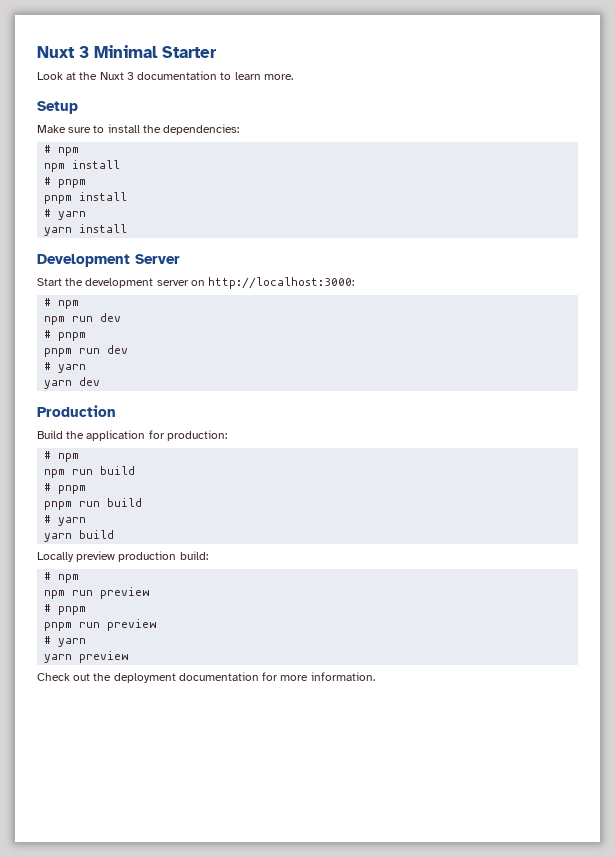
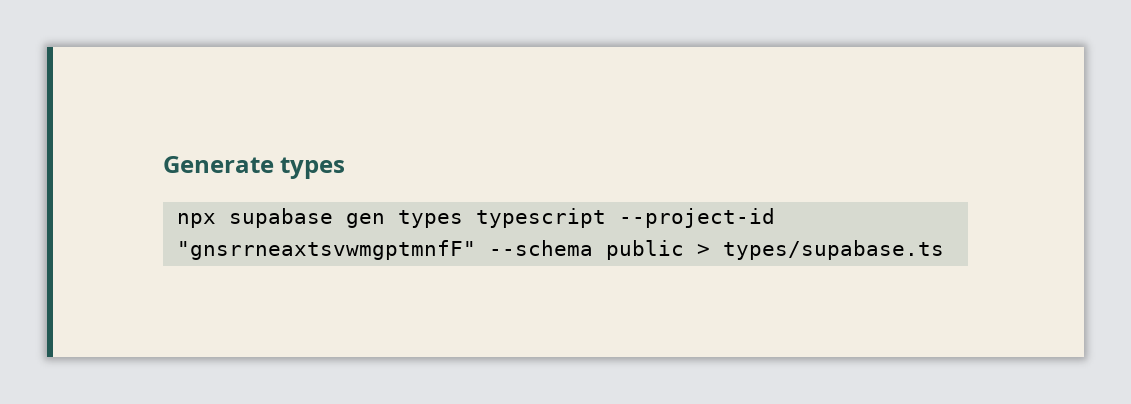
[37,45,217,58] [37,71,293,80] [37,101,78,114] [37,124,240,135] [44,145,80,156] [44,160,121,172] [44,177,87,188] [44,192,128,204] [44,209,87,220] [44,224,128,236] [37,254,180,267] [37,277,355,289] [44,298,80,309] [44,313,122,325] [44,330,87,341] [44,345,129,357] [44,362,87,373] [44,377,101,389] [37,405,116,417] [37,430,227,441] [44,451,80,462] [44,466,136,478] [44,483,87,494] [44,498,143,510] [44,515,87,526] [44,530,115,542] [37,551,208,562] [44,572,80,583] [44,587,151,599] [44,604,87,615] [44,619,158,631] [44,636,87,647] [44,651,130,663] [37,672,375,683] Nuxt 3 Minimal Starter // Look at the Nuxt 3 documentation to learn more. // Setup // Make sure to install the dependencies: // # npm // npm install // # pnpm // pnpm install // # yarn // yarn install // Development Server // Start the development server on http://localhost:3000: // # npm // npm run dev // # pnpm // pnpm run dev // # yarn // yarn dev // Production // Build the application for production: // # npm // npm run build // # pnpm // pnpm run build // # yarn // yarn build // Locally preview production build: // # npm // npm run preview // # pnpm // pnpm run preview // # yarn // yarn preview // Check out the deployment documentation for more information. -> [163,156,346,179] [176,208,775,228] [176,240,944,260] Generate types // npx supabase gen types typescript --project-id "gnsrrneaxtsvwmgptmnfF" --schema public > types/supabase.ts

